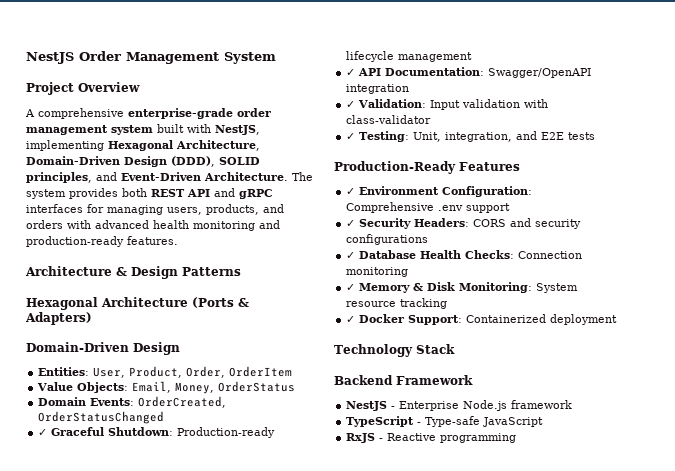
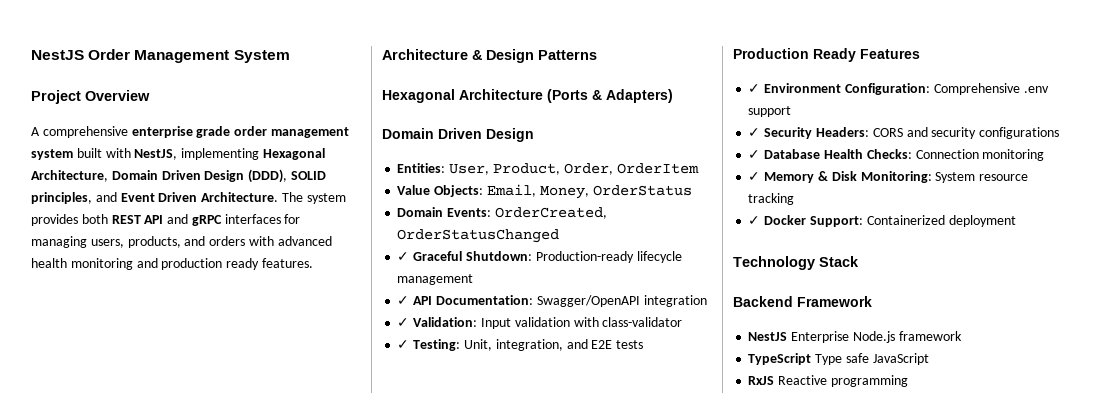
[128,108,233,119] enterprise-grade -> [131,126,231,138] enterprise grade
[26,156,120,165] Domain-Driven -> [111,170,201,180] Domain Driven
[121,172,201,181] Event-Driven -> [120,192,198,202] Event Driven
[26,236,124,247] production-ready -> [161,258,260,270] production ready
[26,342,129,352] Domain-Driven -> [382,128,482,139] Domain Driven
[334,161,456,174] Production-Ready -> [733,48,856,62] Production Ready
[391,406,396,409] - -> (788, 336) none
[417,416,481,427] - Type-safe -> [815,353,869,365] Type safe
[379,438,384,441] - -> (775, 380) none

